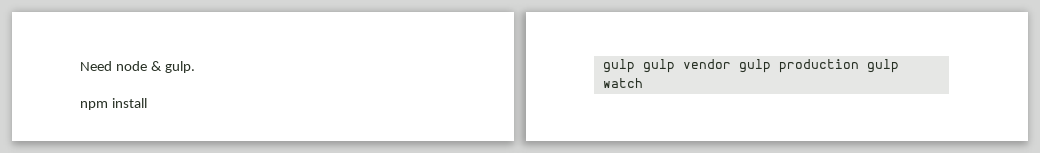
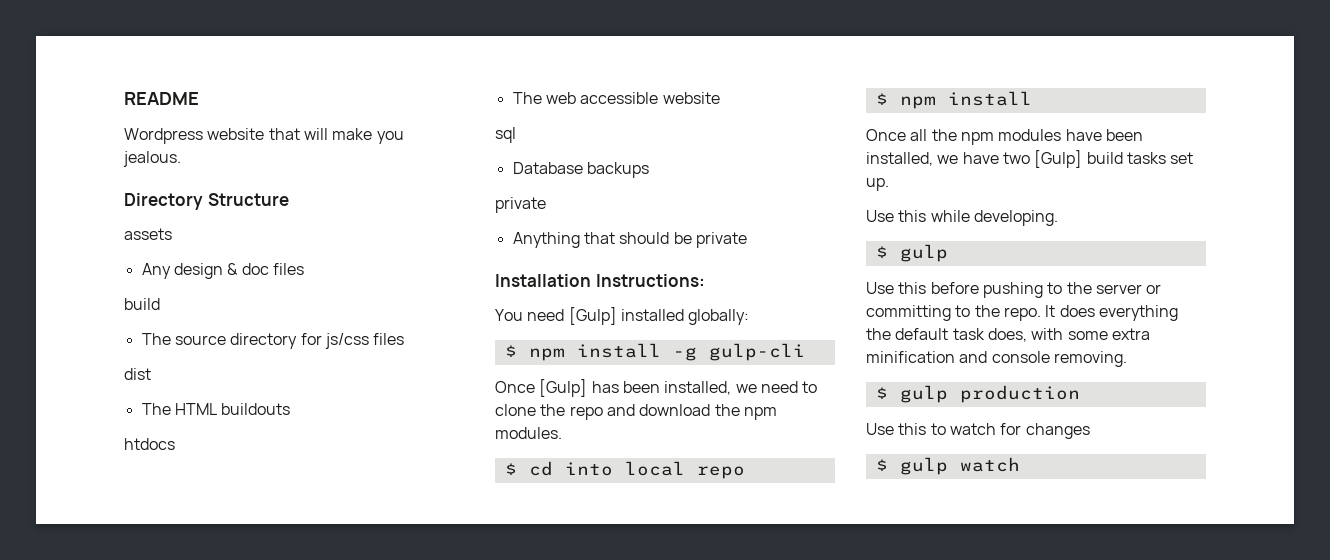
[80,61,195,73] [80,98,147,110] [602,59,859,73] Need node & gulp. // npm install // gulp gulp vendor gulp production -> [124,92,199,105] [124,128,404,144] [123,151,181,167] [124,193,289,210] [124,228,172,240] [141,263,304,279] [124,298,160,310] [141,333,405,349] [124,368,151,380] [141,403,291,415] [124,438,175,450] [512,92,720,104] [495,127,516,143] [512,162,649,178] [495,197,546,213] [512,232,747,248] [495,274,705,287] [495,307,750,325] [504,343,805,361] [495,379,818,397] [495,404,777,420] [495,427,562,439] [504,461,745,479] [875,91,1032,109] [866,129,1143,145] [866,150,1194,168] [866,178,889,191] [866,210,1058,226] [875,244,948,262] [866,282,1162,298] [866,305,1178,321] [866,328,1150,342] [866,351,1127,367] [875,385,1080,403] [866,423,1090,439] [875,459,888,471] README // Wordpress website that will make you jealous. // Directory Structure // assets // Any design & doc files // build // The source directory for js/css files // dist // The HTML buildouts // htdocs // The web accessible website // sql // Database backups // private // Anything that should be private // Installation Instructions: // You need [Gulp] installed globally: // $ npm install -g gulp-cli // Once [Gulp] has been installed, we need to clone the repo and download the npm modules. // $ cd into local repo // $ npm install // Once all the npm modules have been installed, we have two [Gulp] build tasks set up. // Use this while developing. // $ gulp // Use this before pushing to the server or committing to the repo. It does everything the default task does, with some extra minification and console removing. // $ gulp production // Use this to watch for changes // $

